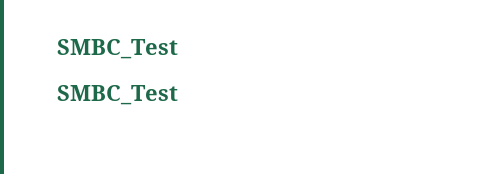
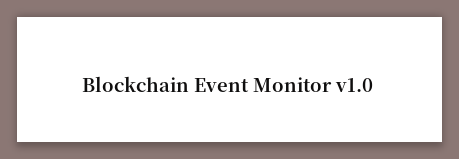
[57,39,178,59] [57,85,178,105] SMBC_Test // SMBC_Test -> [82,76,373,92] Blockchain Event Monitor v1.0

